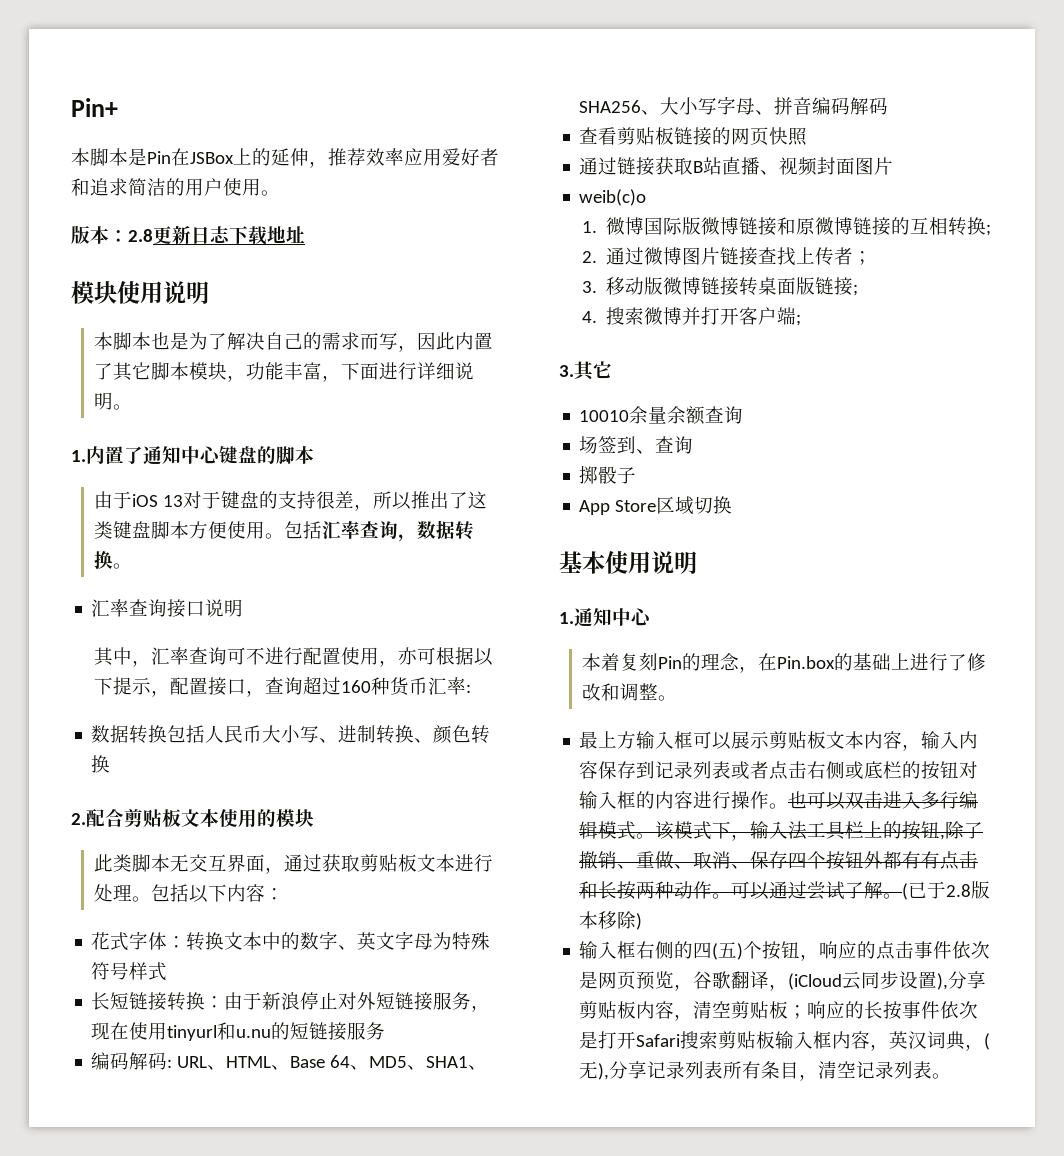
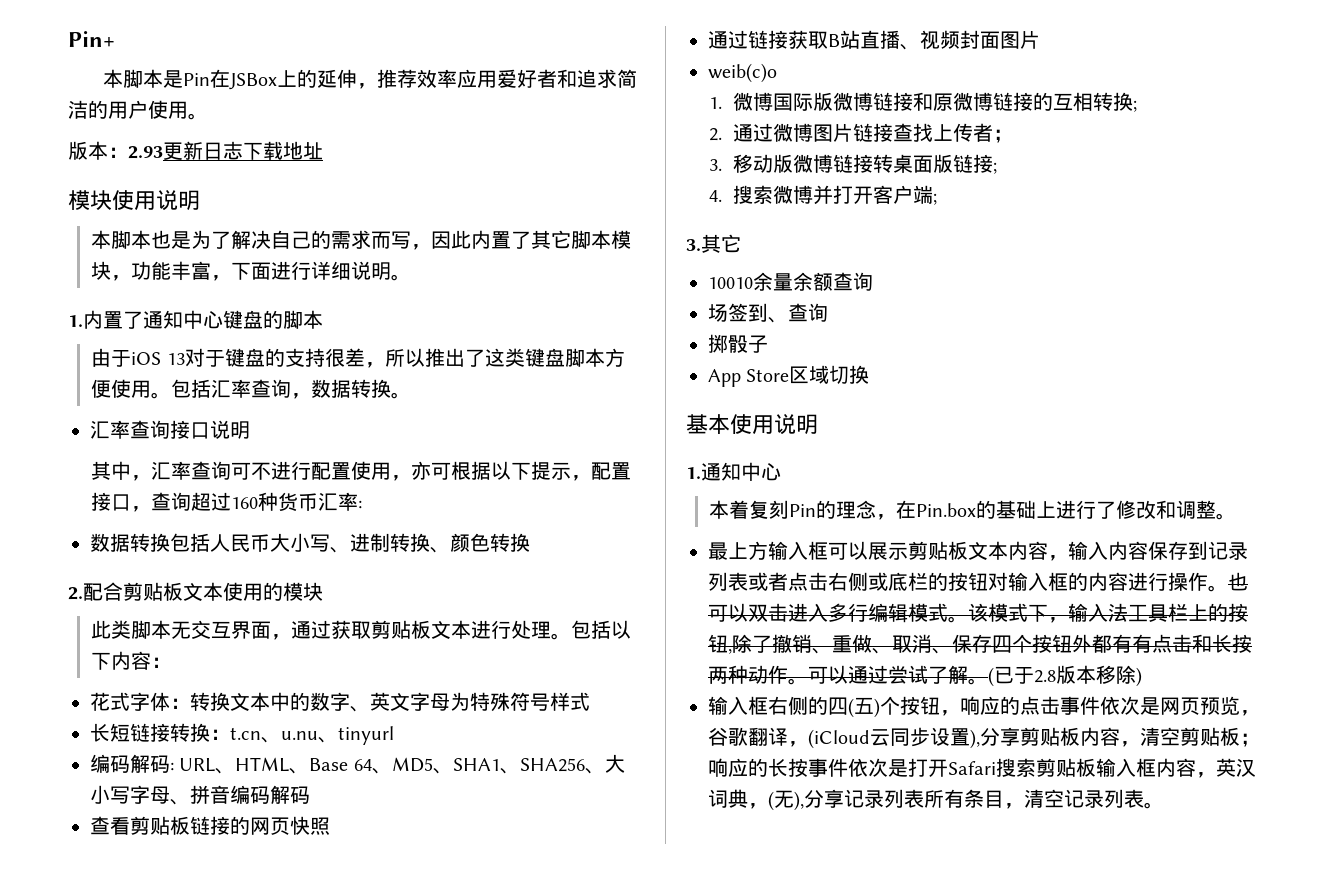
[128,229,153,242] 2.8 -> [128,146,163,159] 2.93
[224,992,491,1012] [91,1022,386,1041] 由于新浪停止对外短链接服务，现在使用tinyurl和u.nu的短链接服务 -> [230,726,394,745] t.cn、u.nu、tinyurl

